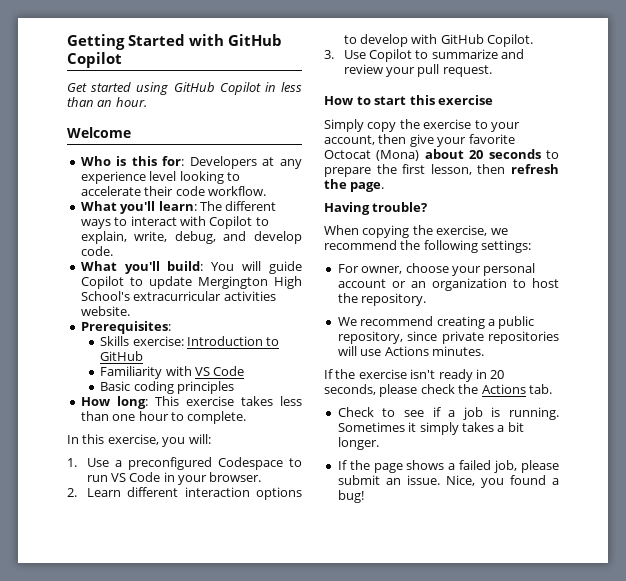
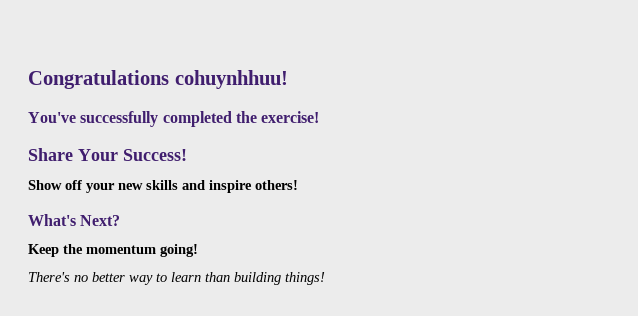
[67,34,282,50] [67,52,122,68] [67,82,302,95] [67,97,147,107] [67,127,131,138] [80,156,302,169] [80,171,240,184] [80,186,266,196] [80,201,277,214] [80,216,269,229] [80,231,302,244] [80,246,113,256] [80,261,302,274] [80,276,302,289] [80,291,276,301] [80,306,130,316] [80,321,171,334] [100,336,280,346] [100,351,144,361] [100,366,245,379] [100,381,234,394] [80,396,302,409] [80,411,247,424] [67,434,211,447] [67,457,302,470] [86,472,262,485] [67,487,302,500] [343,34,533,47] [324,49,524,62] [343,64,492,77] [324,95,494,105] [324,119,520,132] [324,134,515,147] [324,149,559,161] [324,164,559,177] [324,179,385,192] [324,202,428,215] [324,225,508,238] [324,240,532,253] [337,263,536,276] [337,278,559,291] [337,293,427,306] [337,316,535,329] [337,331,559,344] [337,346,484,356] [324,369,505,382] [324,384,552,397] [337,407,559,420] [337,422,524,435] [337,437,379,450] [337,460,559,473] [337,475,559,488] [337,490,364,503] Getting Started with GitHub Copilot // Get started using GitHub Copilot in less than an hour. // Welcome // Who is this for: Developers at any experience level looking to accelerate their code workflow. // What you'll learn: The different ways to interact with Copilot to explain, write, debug, and develop code. // What you'll build: You will guide Copilot to update Mergington High School's extracurricular activities website. // Prerequisites: // Skills exercise: Introduction to GitHub // Familiarity with VS Code // Basic coding principles // How long: This exercise takes less than one hour to complete. // In this exercise, you will: // 1. Use a preconfigured Codespace to run VS Code in your browser. // 2. Learn different interaction options to develop with GitHub Copilot. // 3. Use Copilot to summarize and review your pull request. // How to start this exercise // Simply copy the exercise to your account, then give your favorite Octocat (Mona) about 20 seconds to prepare the first lesson, then refresh the page. // Having trouble? // When copying the exercise, we recommend the following settings: // For owner, choose your personal account or an organization to host the repository. // We recommend creating a public repository, since private repositories will use Actions minutes. // If the exercise isn't ready in 20 seconds, please check the Actions tab. // Check to see if a job is running. Sometimes it simply takes a bit longer. // If the page shows a failed job, please submit an issue. Nice, you found a bug! -> [28,70,288,89] [28,111,320,127] [28,148,187,161] [28,180,298,193] [28,214,121,226] [28,244,198,257] [28,272,325,285] Congratulations cohuynhhuu! // You've successfully completed the exercise! // Share Your Success! // Show off your new skills and inspire others! // What's Next? // Keep the momentum going! // There's no better way to learn than building things!

